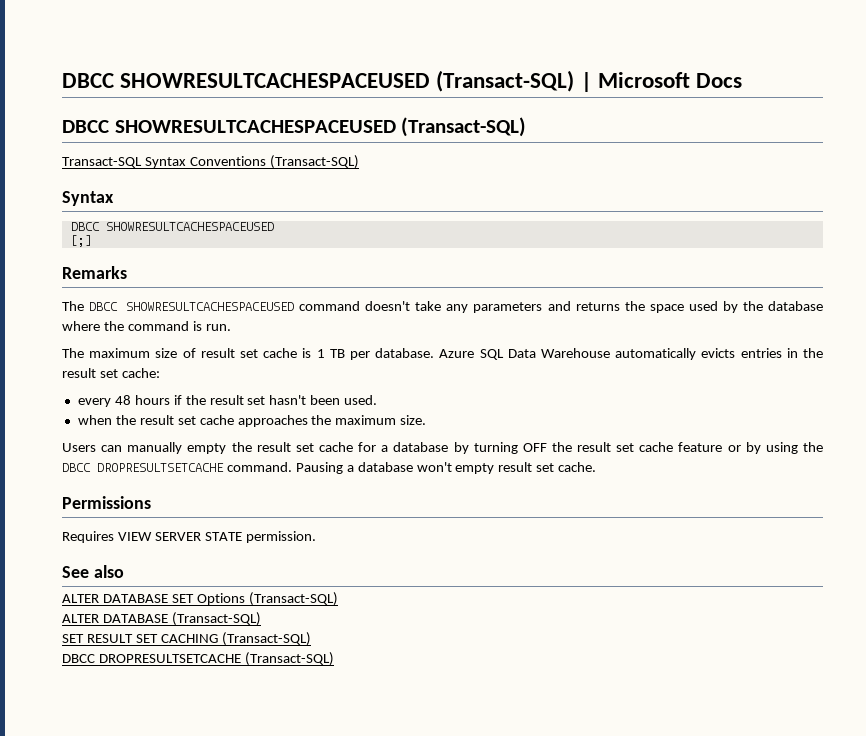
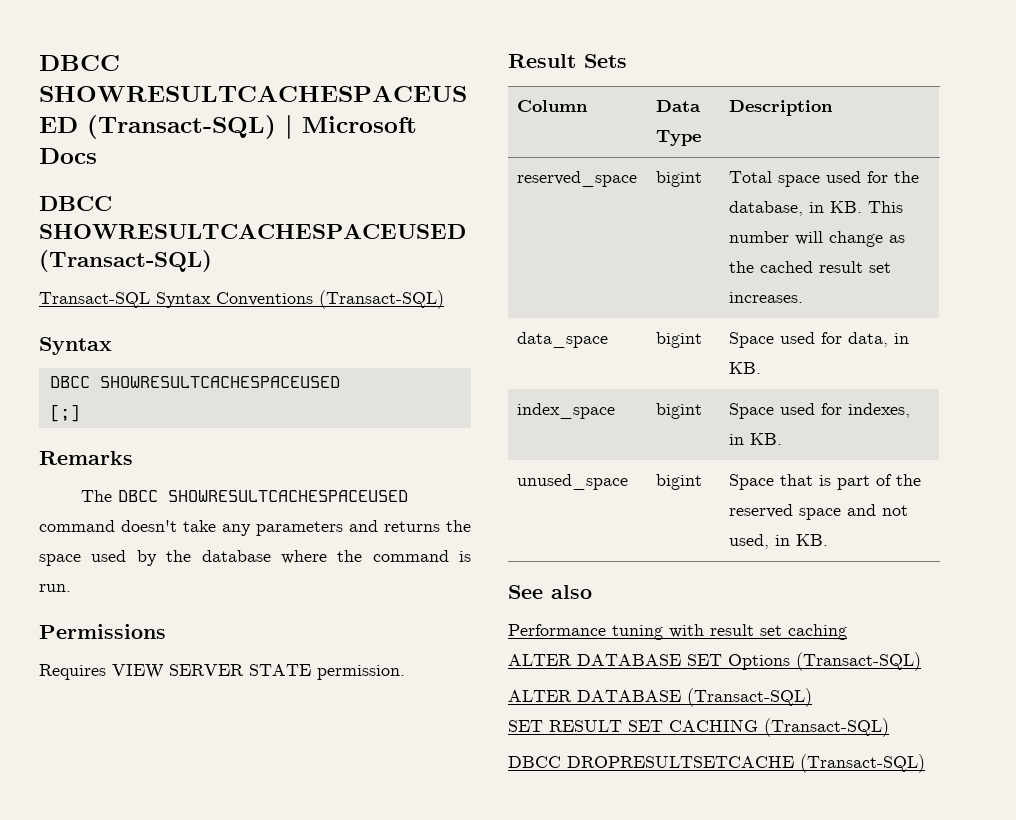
[62,348,824,360] [62,368,160,378] [77,395,378,407] [77,415,427,427] [62,442,823,454] [62,462,597,474] // The maximum size of result set cache is 1 TB per database. Azure SQL Data Warehouse automatically evicts entries in the result set cache: // every 48 hours if the result set hasn't been used. // when the result set cache approaches the maximum size. // Users can manually empty the result set cache for a database by turning OFF the result set cache feature or by using the DBCC DROPRESULTSETCACHE command. Pausing a database won't empty result set cache. -> (71, 588) none
[62,565,124,578] See also -> [508,54,627,68] [517,100,589,112] [656,100,702,112] [656,130,702,146] [729,100,834,116] [517,171,638,187] [656,171,703,187] [729,171,920,187] [729,201,904,216] [729,231,906,247] [729,261,892,273] [729,292,804,303] [517,332,609,348] [656,332,703,348] [729,332,910,348] [729,362,762,374] [517,403,616,419] [656,403,703,419] [729,403,911,419] [729,433,783,445] [517,474,629,490] [656,474,703,490] [729,474,922,490] [729,504,909,520] [729,534,829,549] [508,585,592,599] [508,624,847,640] Result Sets // Column | Data Type | Description // reserved_space | bigint | Total space used for the database, in KB. This number will change as the cached result set increases. // data_space | bigint | Space used for data, in KB. // index_space | bigint | Space used for indexes, in KB. // unused_space | bigint | Space that is part of the reserved space and not used, in KB. // See also // Performance tuning with result set caching

